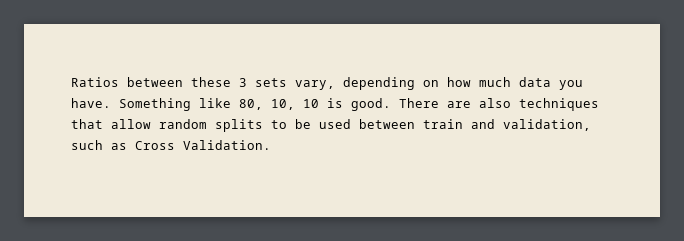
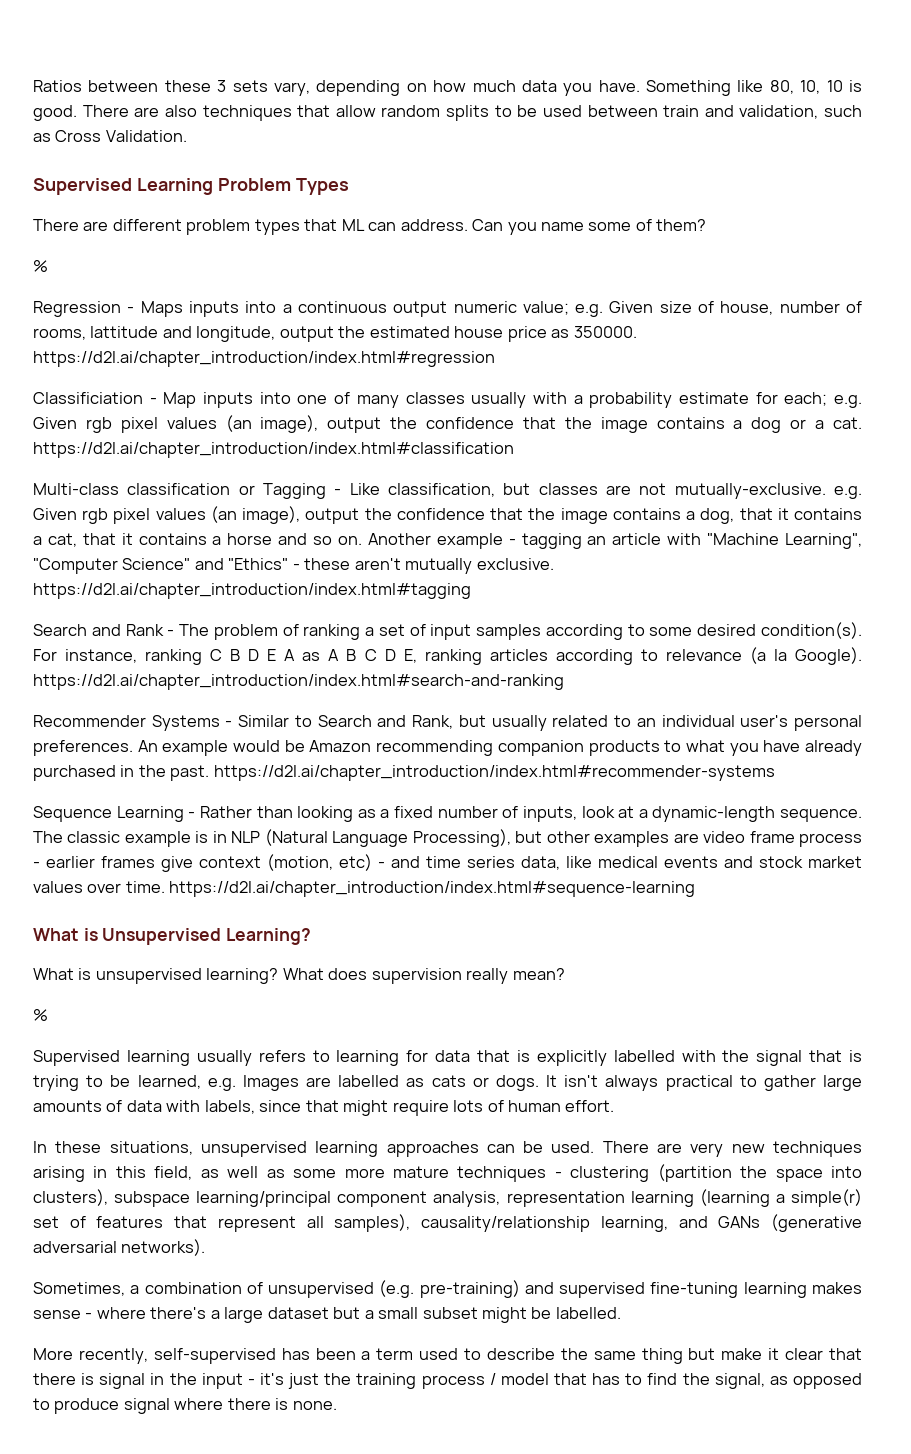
(271, 145) none -> [33,178,349,195] [33,219,707,235] [33,260,48,272] [33,301,862,317] [33,326,637,342] [33,351,495,367] [33,392,862,408] [33,415,862,433] [33,442,514,458] [33,483,862,499] [33,506,863,524] [33,533,863,549] [33,558,554,574] [33,583,471,599] [33,622,862,640] [33,647,862,665] [33,674,564,690] [33,715,863,731] [33,740,863,756] [33,765,775,781] [33,806,862,822] [33,829,863,847] [33,854,862,872] [33,881,696,897] [33,928,312,945] [33,968,565,984] [33,1009,48,1021] [33,1050,862,1066] [33,1075,862,1091] [33,1100,615,1116] [33,1141,862,1157] [33,1164,862,1182] [33,1189,862,1207] [33,1214,863,1232] [33,1239,206,1256] [33,1280,862,1298] [33,1307,621,1323] [33,1348,862,1364] [33,1373,862,1389] [33,1398,337,1414] // Supervised Learning Problem Types // There are different problem types that ML can address. Can you name some of them? // % // Regression - Maps inputs into a continuous output numeric value; e.g. Given size of house, number of rooms, lattitude and longitude, output the estimated house price as 350000. https://d2l.ai/chapter_introduction/index.html#regression // Classificiation - Map inputs into one of many classes usually with a probability estimate for each; e.g. Given rgb pixel values (an image), output the confidence that the image contains a dog or a cat. https://d2l.ai/chapter_introduction/index.html#classification // Multi-class classification or Tagging - Like classification, but classes are not mutually-exclusive. e.g. Given rgb pixel values (an image), output the confidence that the image contains a dog, that it contains a cat, that it contains a horse and so on. Another example - tagging an article with "Machine Learning", "Computer Science" and "Ethics" - these aren't mutually exclusive. https://d2l.ai/chapter_introduction/index.html#tagging // Search and Rank - The problem of ranking a set of input samples according to some desired condition(s). For instance, ranking C B D E A as A B C D E, ranking articles according to relevance (a la Google). https://d2l.ai/chapter_introduction/index.html#search-and-ranking // Recommender Systems - Similar to Search and Rank, but usually related to an individual user's personal preferences. An example would be Amazon recommending companion products to what you have already purchased in the past. https://d2l.ai/chapter_introduction/index.html#recommender-systems // Sequence Learning - Rather than looking as a fixed number of inputs, look at a dynamic-length sequence. The classic example is in NLP (Natural Language Processing), but other examples are video frame process - earlier frames give context (motion, etc) - and time series data, like medical events and stock market values over time. https://d2l.ai/chapter_introduction/index.html#sequence-learning // What is Unsupervised Learning? // What is unsupervised learning? What does supervision really mean? // % // Supervised learning usually refers to learning for data that is explicitly labelled with the signal that is trying to be learned, e.g. Images are labelled as cats or dogs. It isn't always practical to gather large amounts of data with labels, since that might require lots of human effort. // In these situations, unsupervised learning approaches can be used. There are very new techniques arising in this field, as well as some more mature techniques - clustering (partition the space into clusters), subspace learning/principal component analysis, representation learning (learning a simple(r) set of features that represent all samples), causality/relationship learning, and GANs (generative adversarial networks). // Sometimes, a combination of unsupervised (e.g. pre-training) and supervised fine-tuning learning makes sense - where there's a large dataset but a small subset might be labelled. // More recently, self-supervised has been a term used to describe the same thing but make it clear that there is signal in the input - it's just the training process / model that has to find the signal, as opposed to produce signal where there is none.

